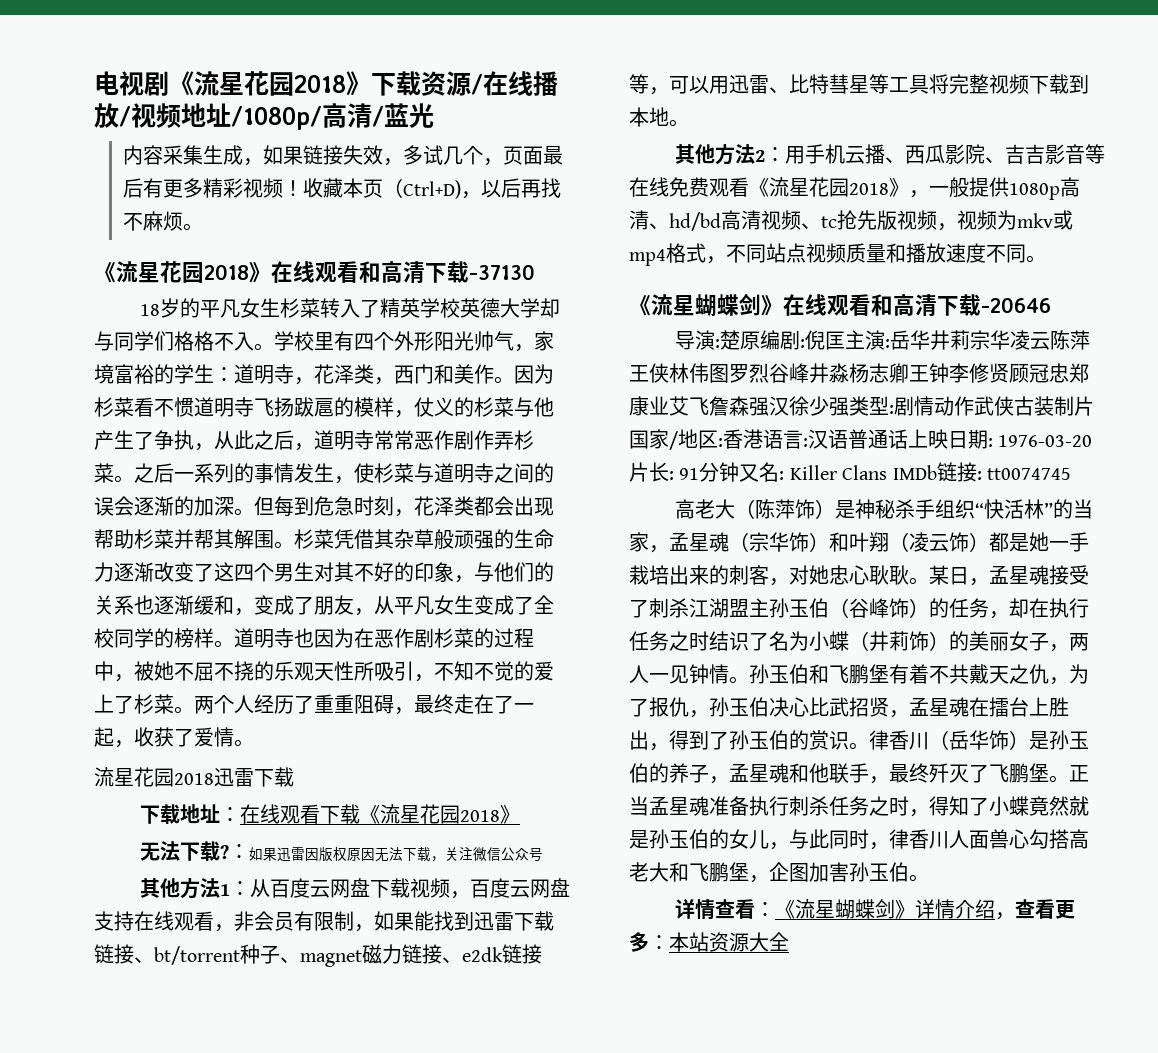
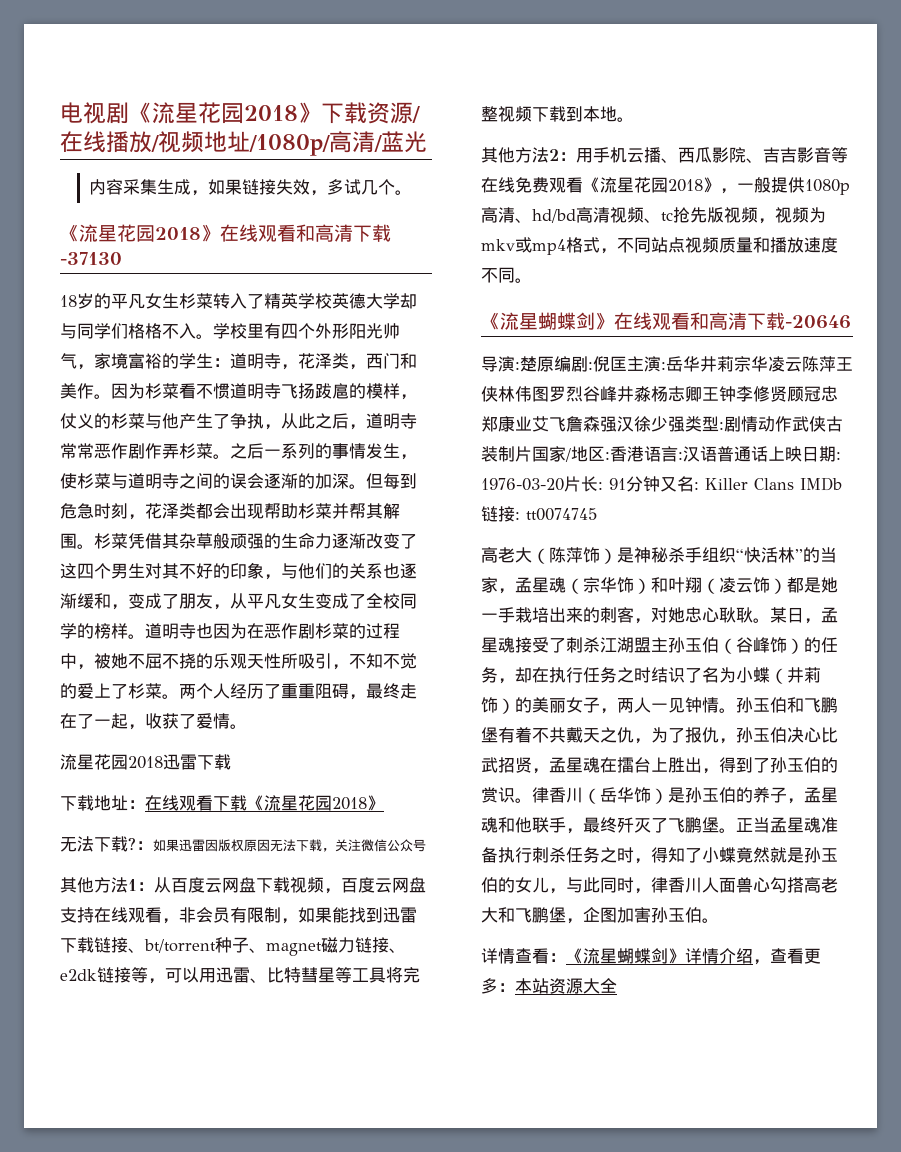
[482,146,563,166] [122,178,561,199] [122,211,183,231] ，页面最后有更多精彩视频！收藏本页（Ctrl+D)，以后再找不麻烦 -> (395, 187) none

